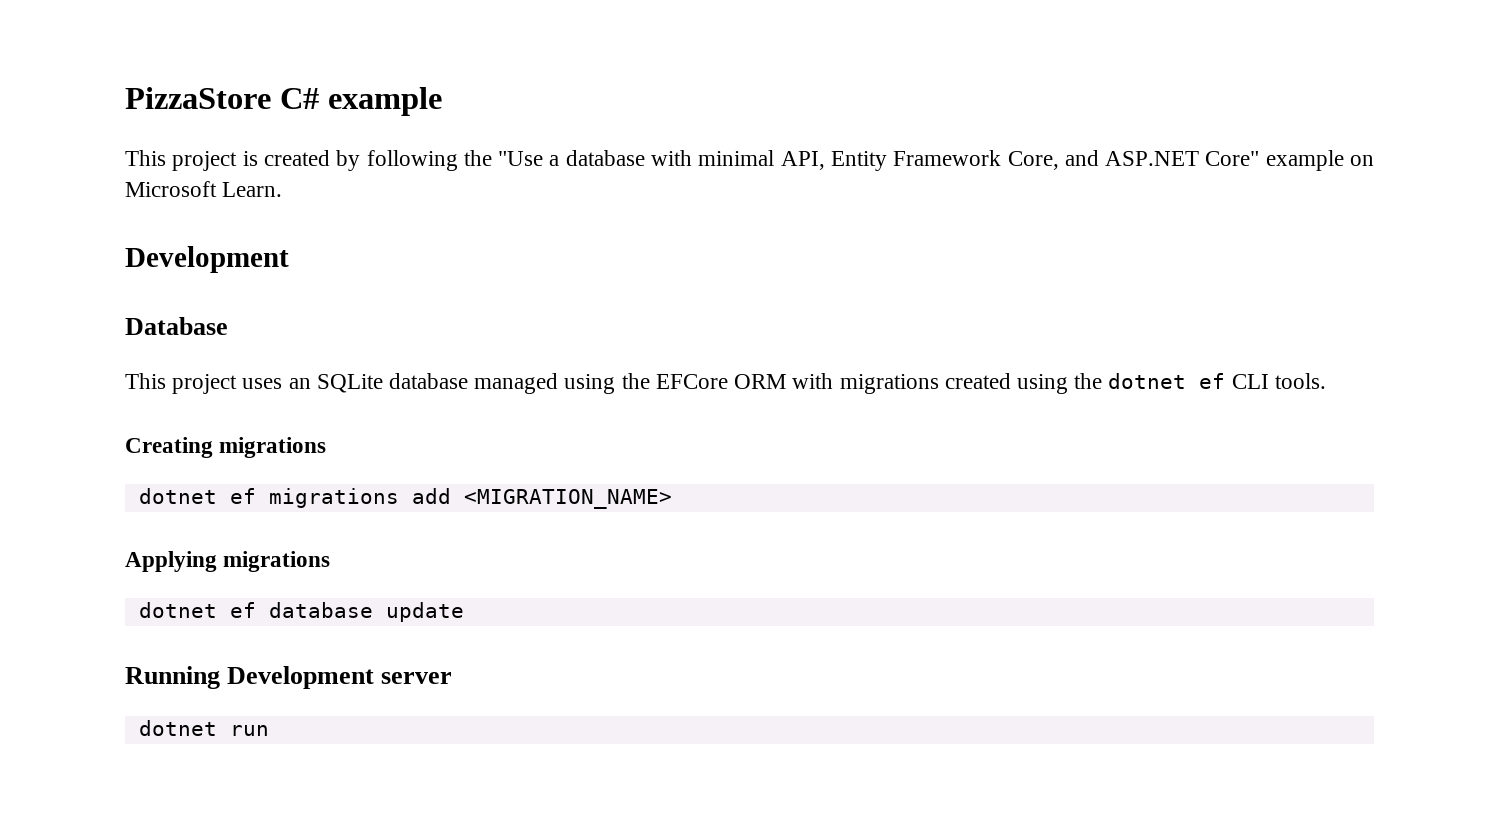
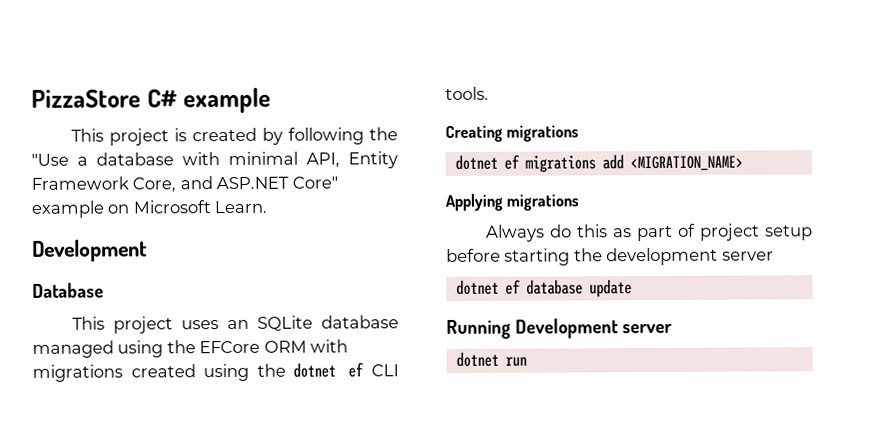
(331, 561) none -> [486,223,813,242] [446,247,774,266] // Always do this as part of project setup before starting the development server

